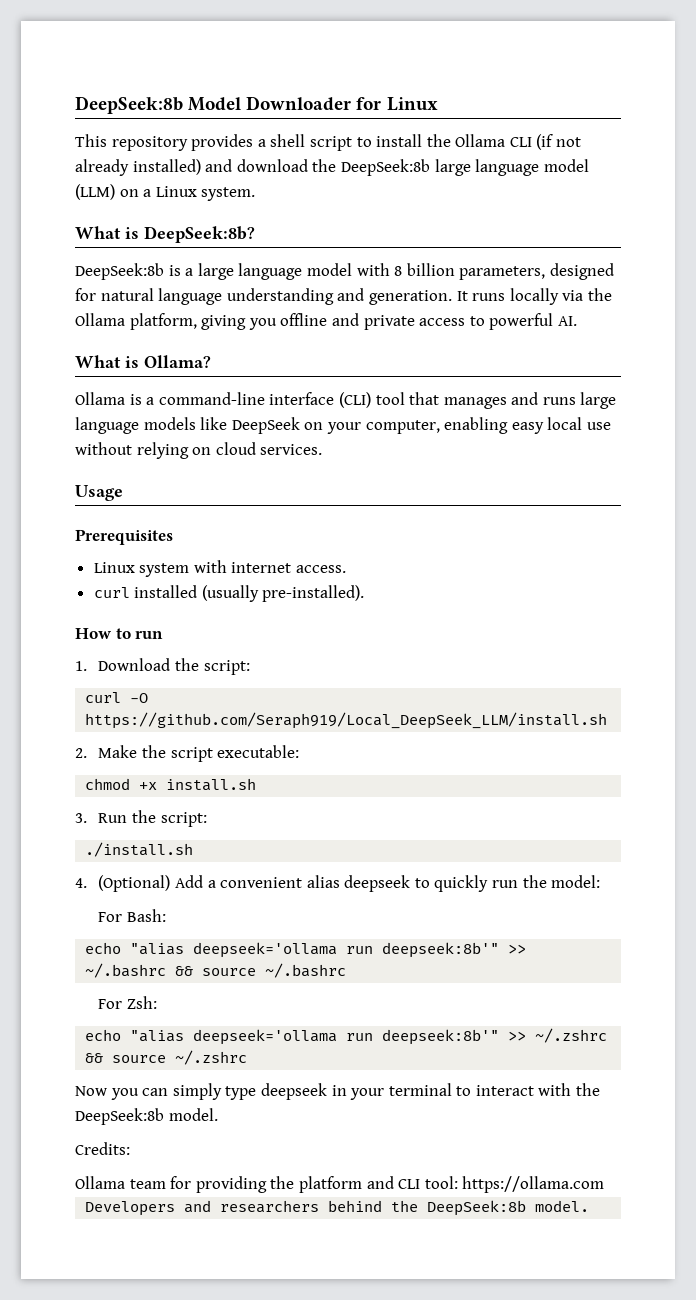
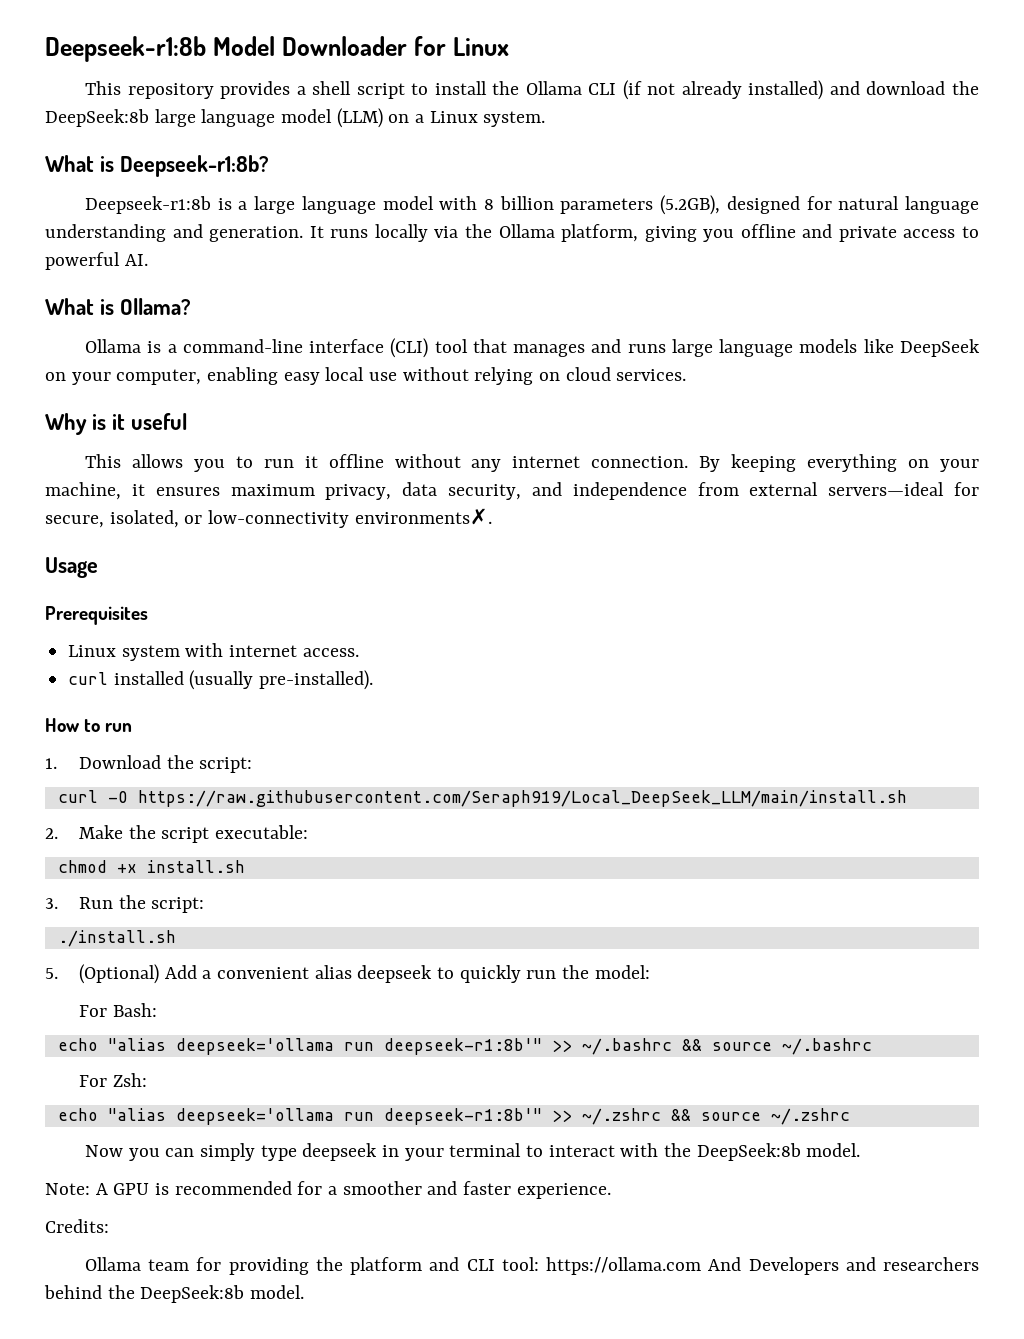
[75,96,183,114] DeepSeek:8b -> [45,36,206,62] Deepseek-r1:8b
[144,226,255,243] [75,263,164,280] DeepSeek:8b? // DeepSeek:8b -> [119,155,269,177] [85,196,212,214] Deepseek-r1:8b? // Deepseek-r1:8b
[459,266,546,280] parameters, -> [560,195,721,215] parameters (5.2GB),
(323, 449) none -> [45,413,187,435] [85,454,980,472] [45,482,980,500] [45,508,492,528] // Why is it useful // This allows you to run it offline without any internet connection. By keeping everything on your machine, it ensures maximum privacy, data security, and independence from external servers—ideal for secure, isolated, or low-connectivity environments✗.
[85,712,608,729] https://github.com/Seraph919/Local_DeepSeek_LLM/install.sh -> [137,790,907,807] https://raw.githubusercontent.com/Seraph919/Local_DeepSeek_LLM/main/install.sh
[75,878,87,888] 4. -> [45,968,58,979] 5.
[382,942,500,958] deepseek:8b'" -> [383,1038,542,1055] deepseek-r1:8b'"
[382,1029,500,1045] deepseek:8b'" -> [383,1108,542,1125] deepseek-r1:8b'"
(218, 1114) none -> [45,1181,611,1199] // Note: A GPU is recommended for a smoother and faster experience.
(605, 1184) // -> [708,1257,742,1271] And

